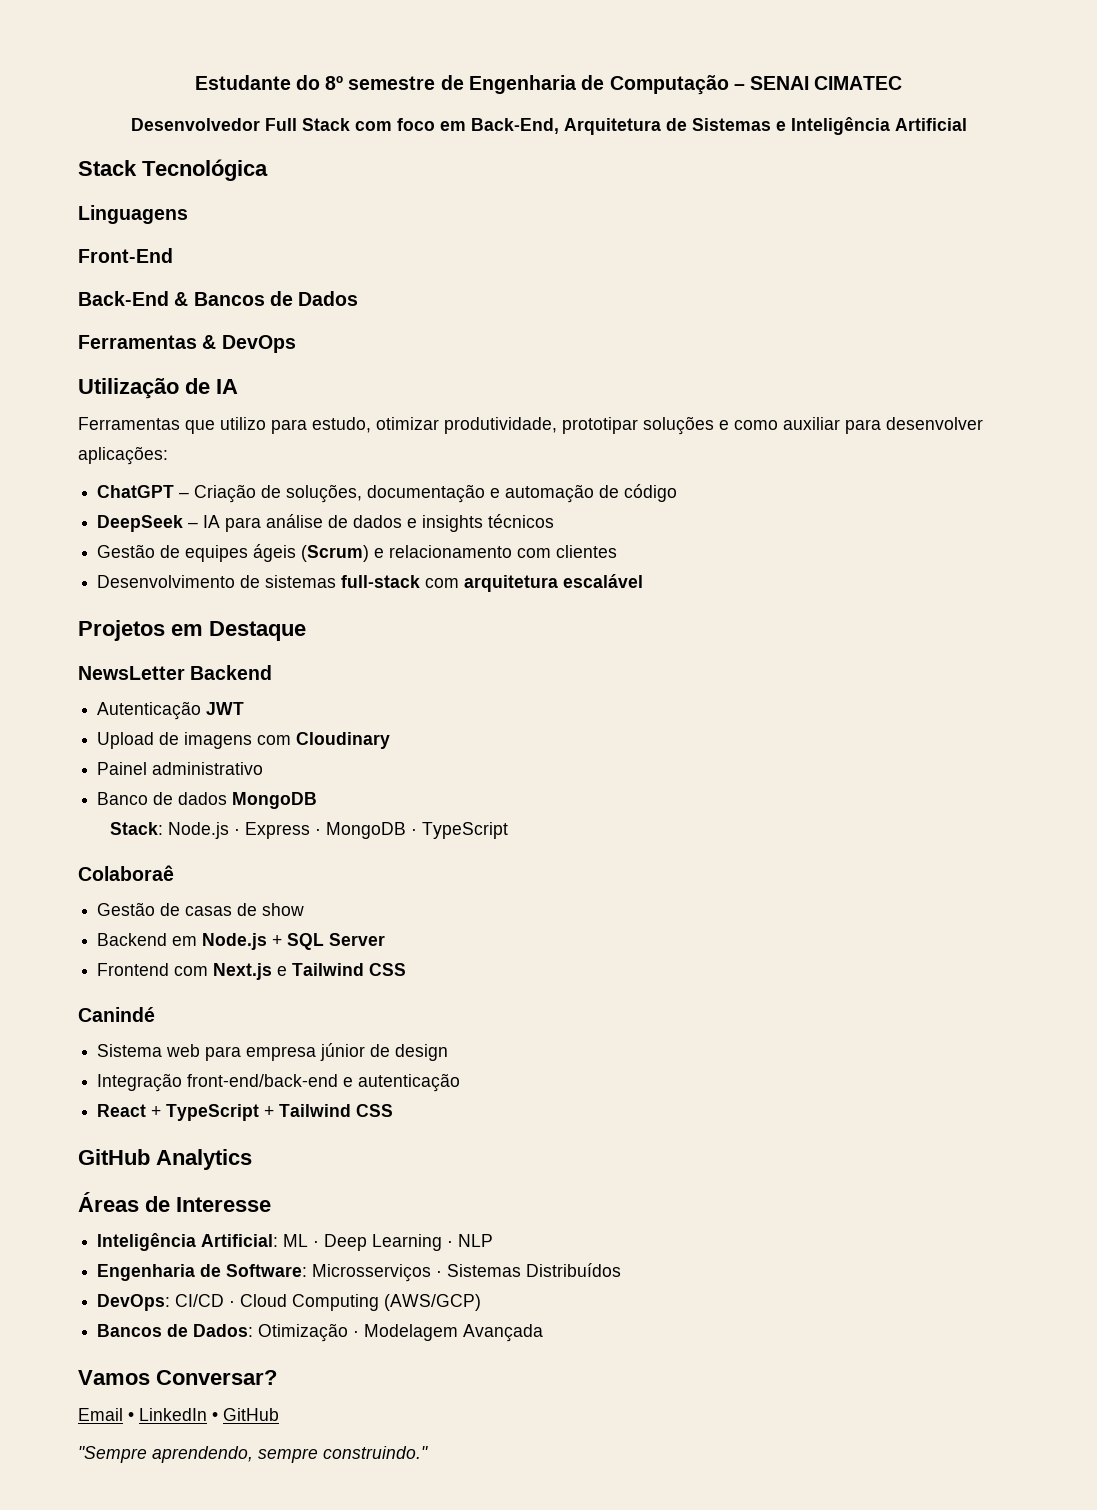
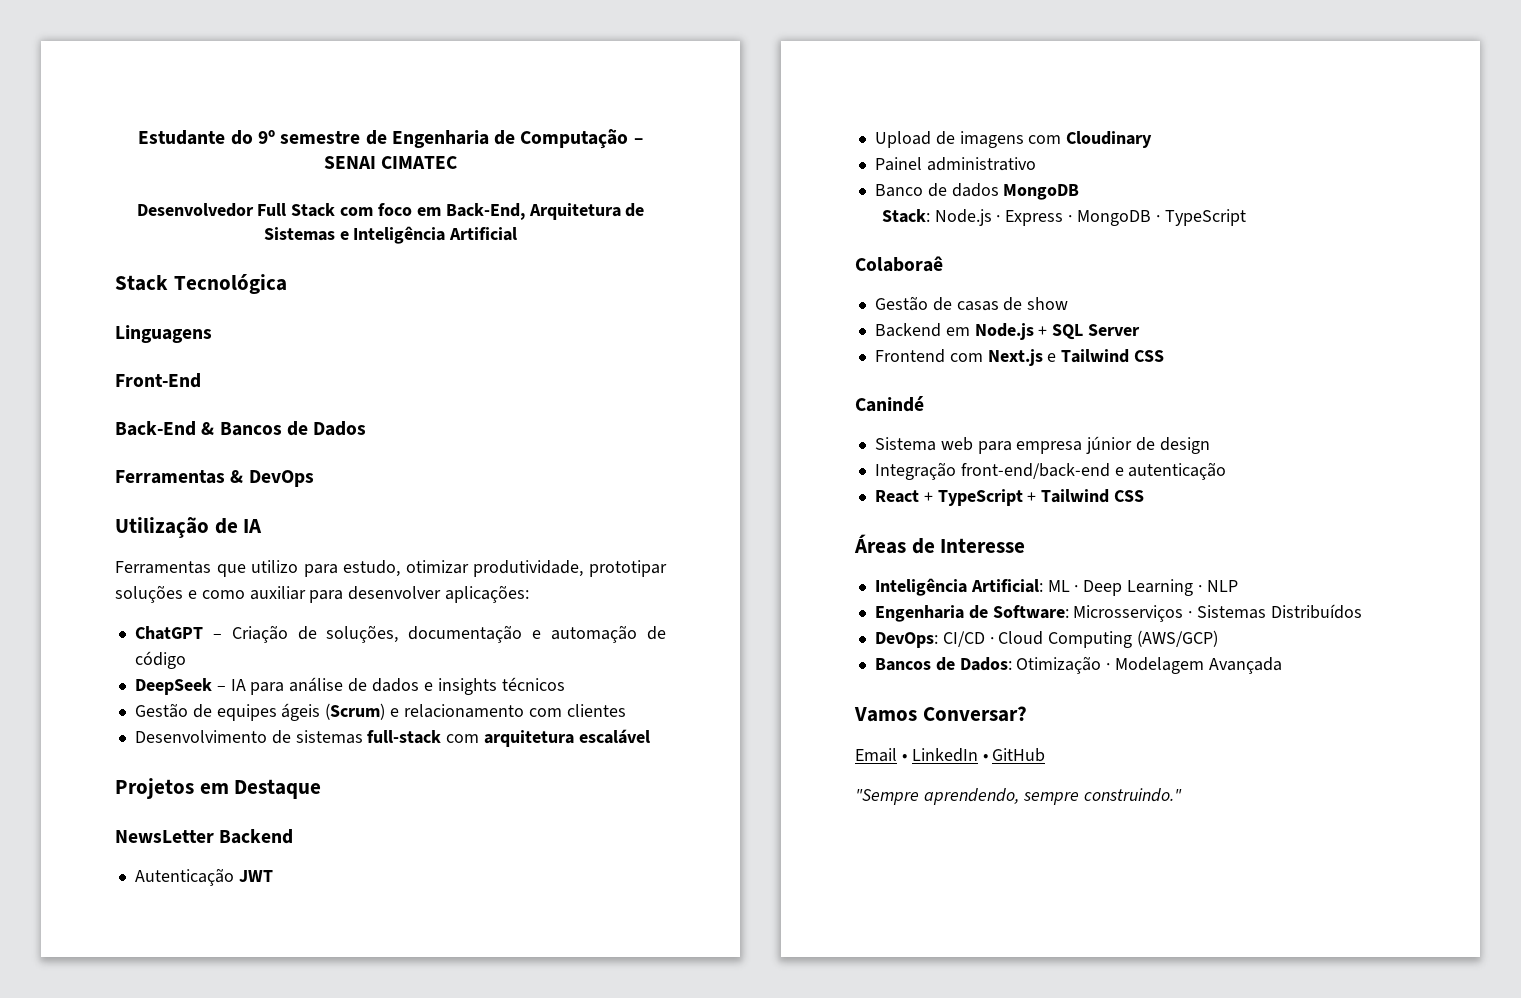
[325,76,344,90] 8º -> [257,130,275,144] 9º
[78,1149,252,1170] // GitHub Analytics -> (1145, 496) none

